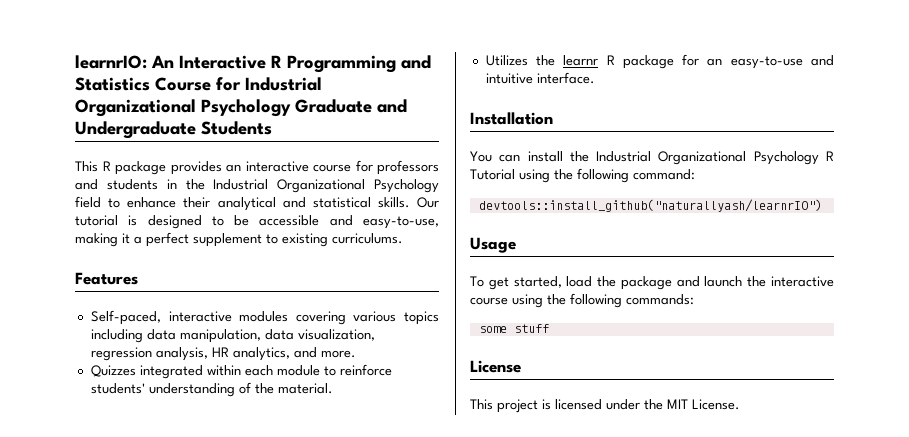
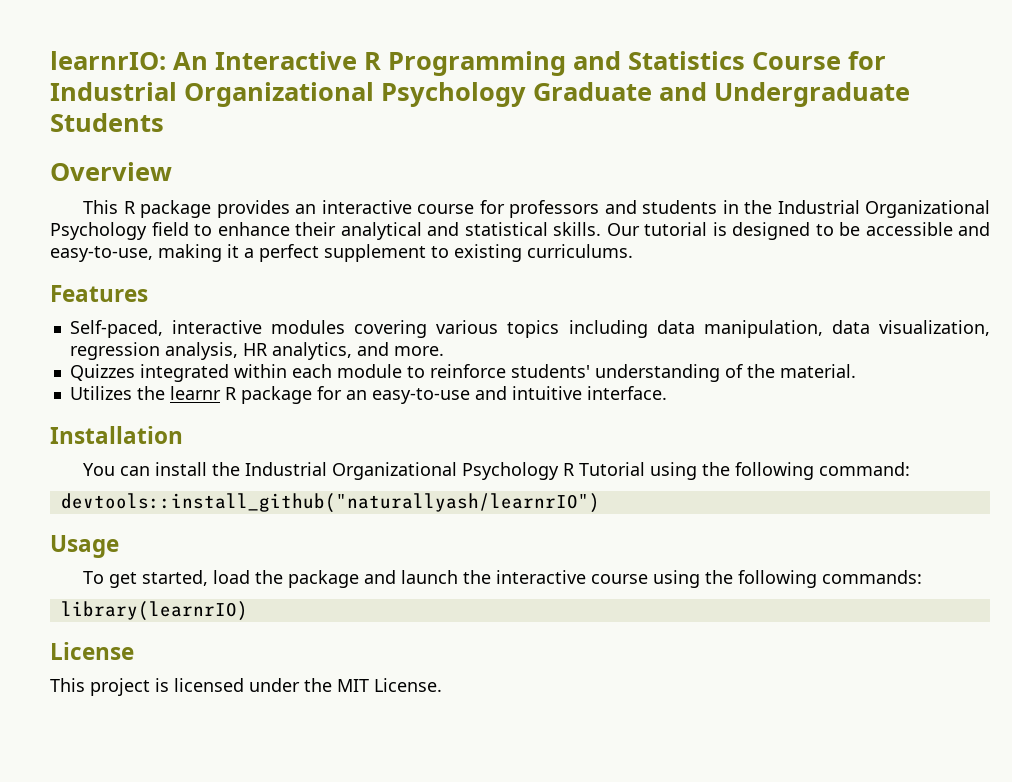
(272, 128) none -> [50,162,172,181] // Overview
[478,324,549,333] some stuff -> [60,601,248,621] library(learnrIO)

